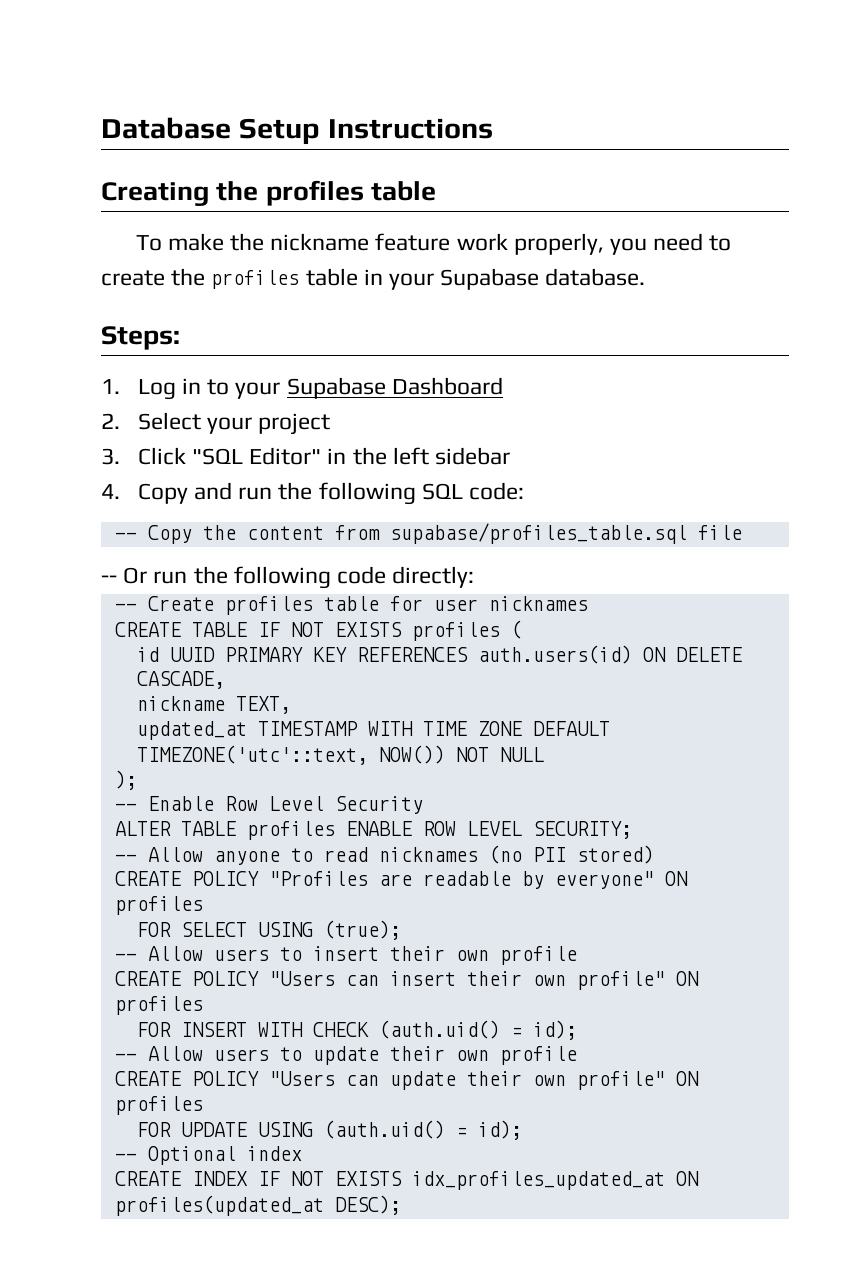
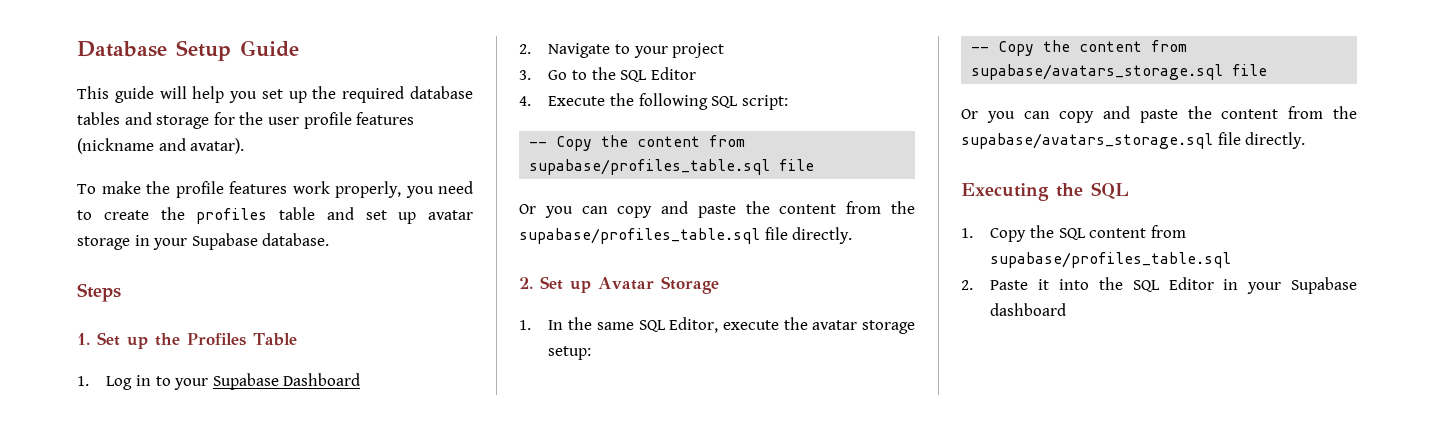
[327,118,493,139] [101,180,436,206] Instructions // Creating the profiles table -> [240,40,299,57] [77,86,473,103] [77,112,415,129] [77,138,245,154] Guide // This guide will help you set up the required database tables and storage for the user profile features (nickname and avatar).
[270,233,451,251] nickname feature -> [175,181,287,198] profile features
(358, 277) none -> [326,207,473,224] [77,236,130,250] and set up avatar storage
[101,326,180,350] Steps: -> [77,283,121,302] [77,332,297,349] Steps // 1. Set up the Profiles Table
[137,412,201,430] Select -> [548,43,631,58] Navigate to
[137,447,511,465] [101,482,273,504] Click "SQL Editor" in the left sidebar // 4. Copy and run -> [548,67,696,82] [519,96,606,106] Go to the SQL Editor // 4. Execute
[469,482,525,500] code: -> [741,95,788,110] script:
[101,566,475,589] [114,596,588,615] [114,620,522,641] [136,645,742,664] [136,671,225,689] [136,696,291,714] [136,721,610,740] [136,745,544,765] [114,770,137,790] [114,796,423,814] [114,821,632,840] [114,845,654,865] [114,871,688,889] [114,896,203,915] [136,920,401,940] [114,946,577,965] [114,971,699,990] [114,996,203,1015] [136,1020,577,1040] [114,1046,577,1065] [114,1071,699,1090] [114,1096,203,1115] [136,1120,522,1140] [114,1146,302,1165] [114,1171,699,1190] [114,1195,401,1216] -- Or run the following code directly: // -- Create profiles table for user nicknames // CREATE TABLE IF NOT EXISTS profiles ( // id UUID PRIMARY KEY REFERENCES auth.users(id) ON DELETE CASCADE, // nickname TEXT, // updated_at TIMESTAMP WITH TIME ZONE DEFAULT TIMEZONE('utc'::text, NOW()) NOT NULL // ); // -- Enable Row Level Security // ALTER TABLE profiles ENABLE ROW LEVEL SECURITY; // -- Allow anyone to read nicknames (no PII stored) // CREATE POLICY "Profiles are readable by everyone" ON profiles // FOR SELECT USING (true); // -- Allow users to insert their own profile // CREATE POLICY "Users can insert their own profile" ON profiles // FOR INSERT WITH CHECK (auth.uid() = id); // -- Allow users to update their own profile // CREATE POLICY "Users can update their own profile" ON profiles // FOR UPDATE USING (auth.uid() = id); // -- Optional index // CREATE INDEX IF NOT EXISTS idx_profiles_updated_at ON profiles(updated_at DESC); -> [519,201,915,218] [519,227,853,244] [519,276,719,294] [519,317,915,334] [548,346,592,360] [971,40,1188,56] [971,64,1268,80] [961,106,1357,123] [961,132,1306,149] [961,182,1129,201] [961,225,1186,242] [990,252,1232,268] [961,277,1357,294] [990,303,1067,316] Or you can copy and paste the content from the supabase/profiles_table.sql file directly. // 2. Set up Avatar Storage // 1. In the same SQL Editor, execute the avatar storage setup: // -- Copy the content from supabase/avatars_storage.sql file // Or you can copy and paste the content from the supabase/avatars_storage.sql file directly. // Executing the SQL // 1. Copy the SQL content from supabase/profiles_table.sql // 2. Paste it into the SQL Editor in your Supabase dashboard

